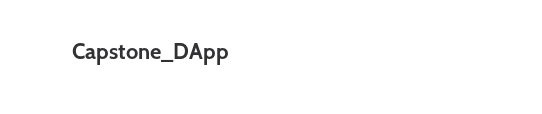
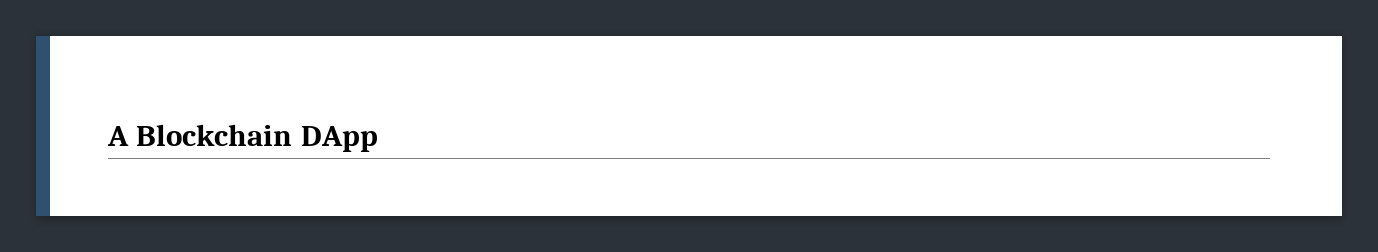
[72,43,229,65] Capstone_DApp -> [107,124,378,152] A Blockchain DApp

